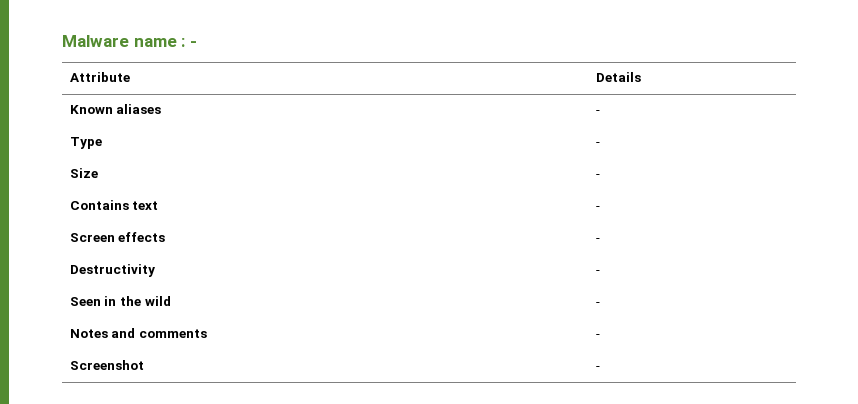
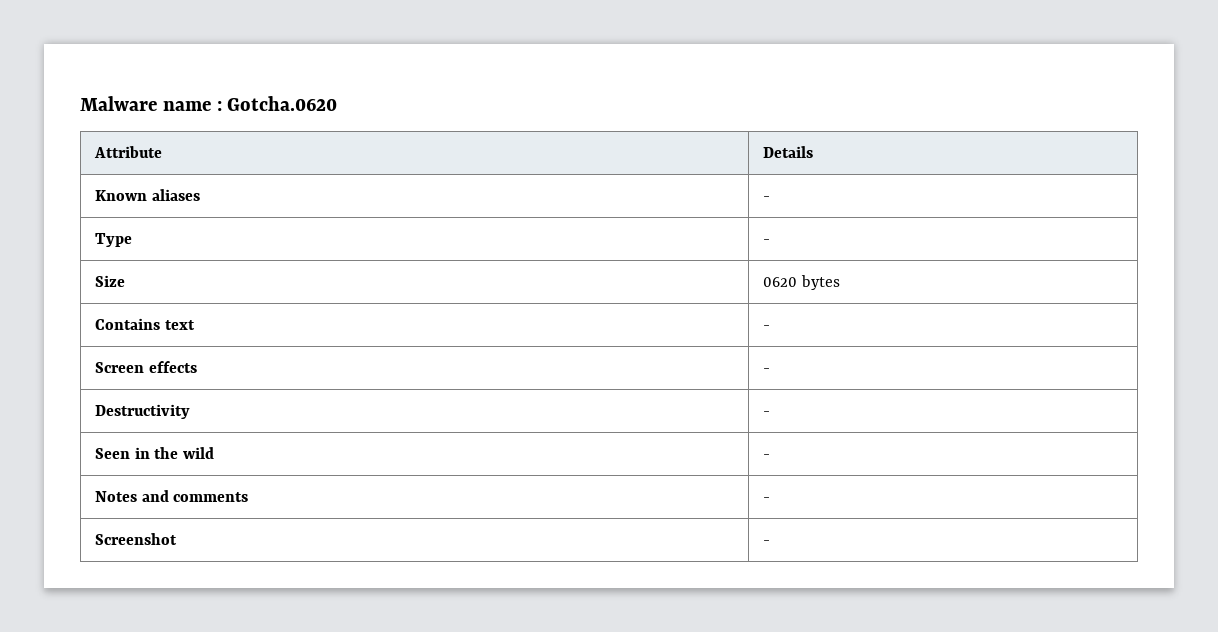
[189,41,197,47] - -> [227,96,338,111] Gotcha.0620
[595,174,600,178] - -> [762,275,840,290] 0620 bytes

